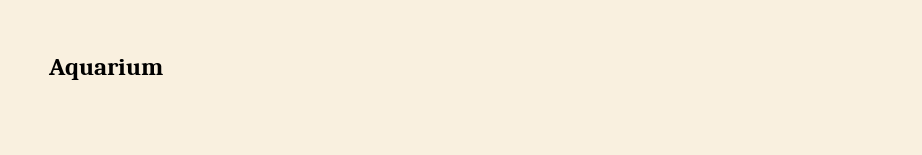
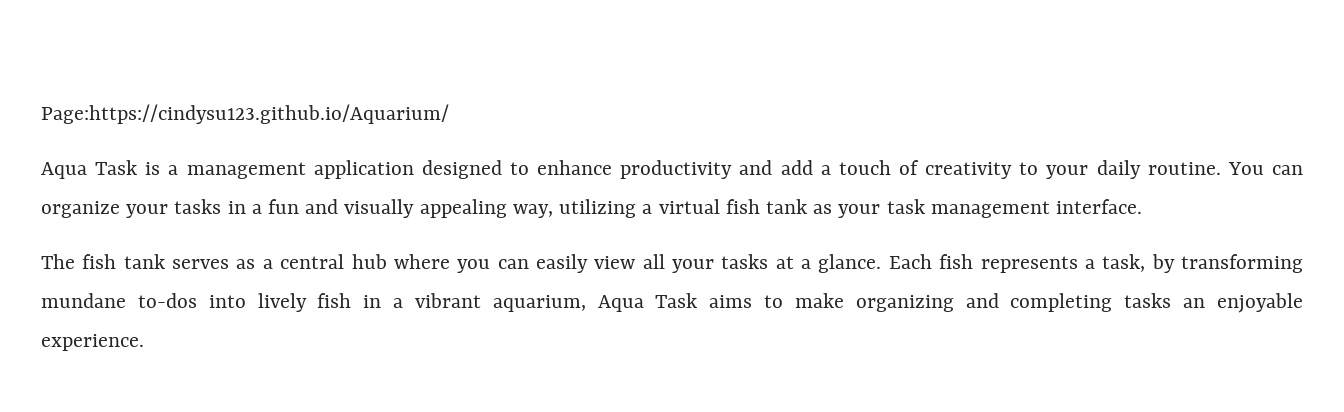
[48,59,163,80] Aquarium -> [41,104,449,124] [41,160,1303,179] [41,199,1142,218] [41,254,1303,273] [41,293,1304,313] [41,334,144,351] Page:https://cindysu123.github.io/Aquarium/ // Aqua Task is a management application designed to enhance productivity and add a touch of creativity to your daily routine. You can organize your tasks in a fun and visually appealing way, utilizing a virtual fish tank as your task management interface. // The fish tank serves as a central hub where you can easily view all your tasks at a glance. Each fish represents a task, by transforming mundane to-dos into lively fish in a vibrant aquarium, Aqua Task aims to make organizing and completing tasks an enjoyable experience.

